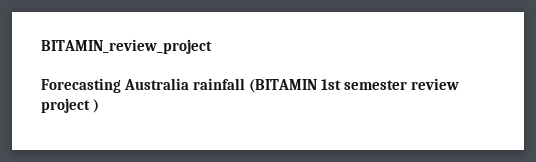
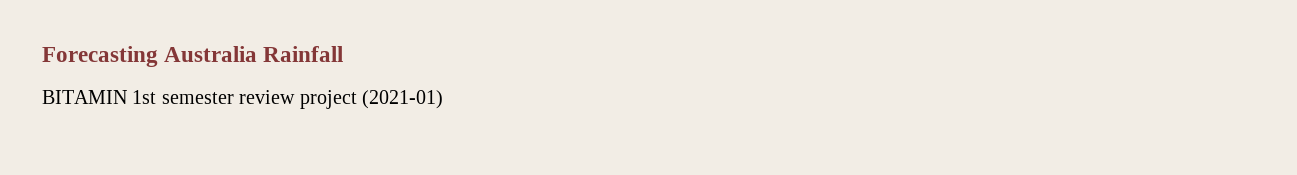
[41,39,212,54] BITAMIN_review_project // -> (42, 56) none
[193,78,318,93] rainfall (BITAMIN -> [263,46,344,62] [42,90,127,104] Rainfall // BITAMIN
[93,99,100,113] ) -> [362,90,443,109] (2021-01)

